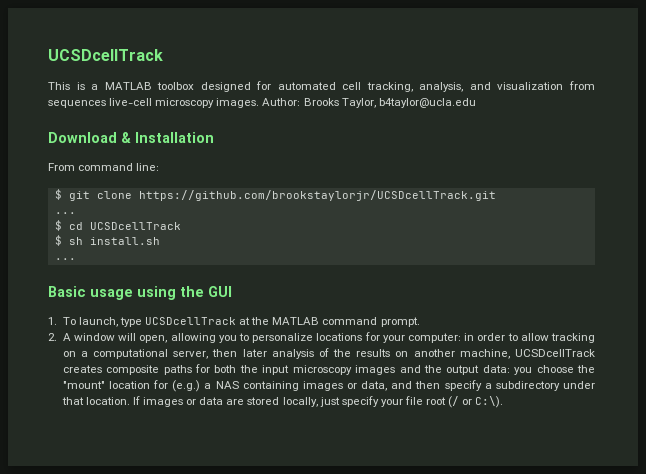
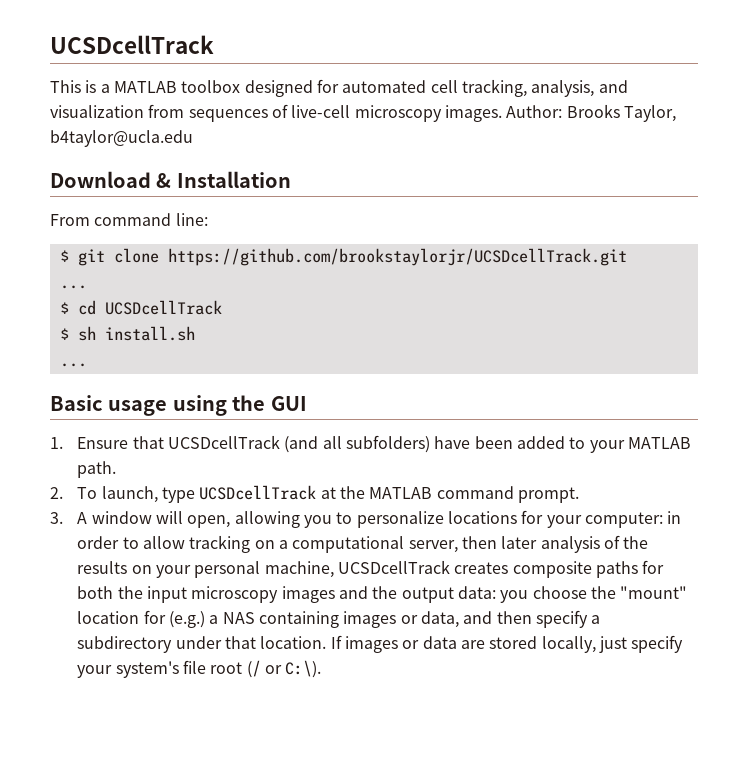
(106, 104) none -> [271,104,288,118] of
(57, 321) none -> [77,435,691,453] [77,461,117,478] [50,487,63,499] Ensure that UCSDcellTrack (and all subfolders) have been added to your MATLAB path. // 2.
[48,333,57,341] 2. -> [50,512,63,524] 3.
[413,349,455,357] another -> [156,561,261,578] your personal
(403, 403) none -> [115,661,179,678] system's

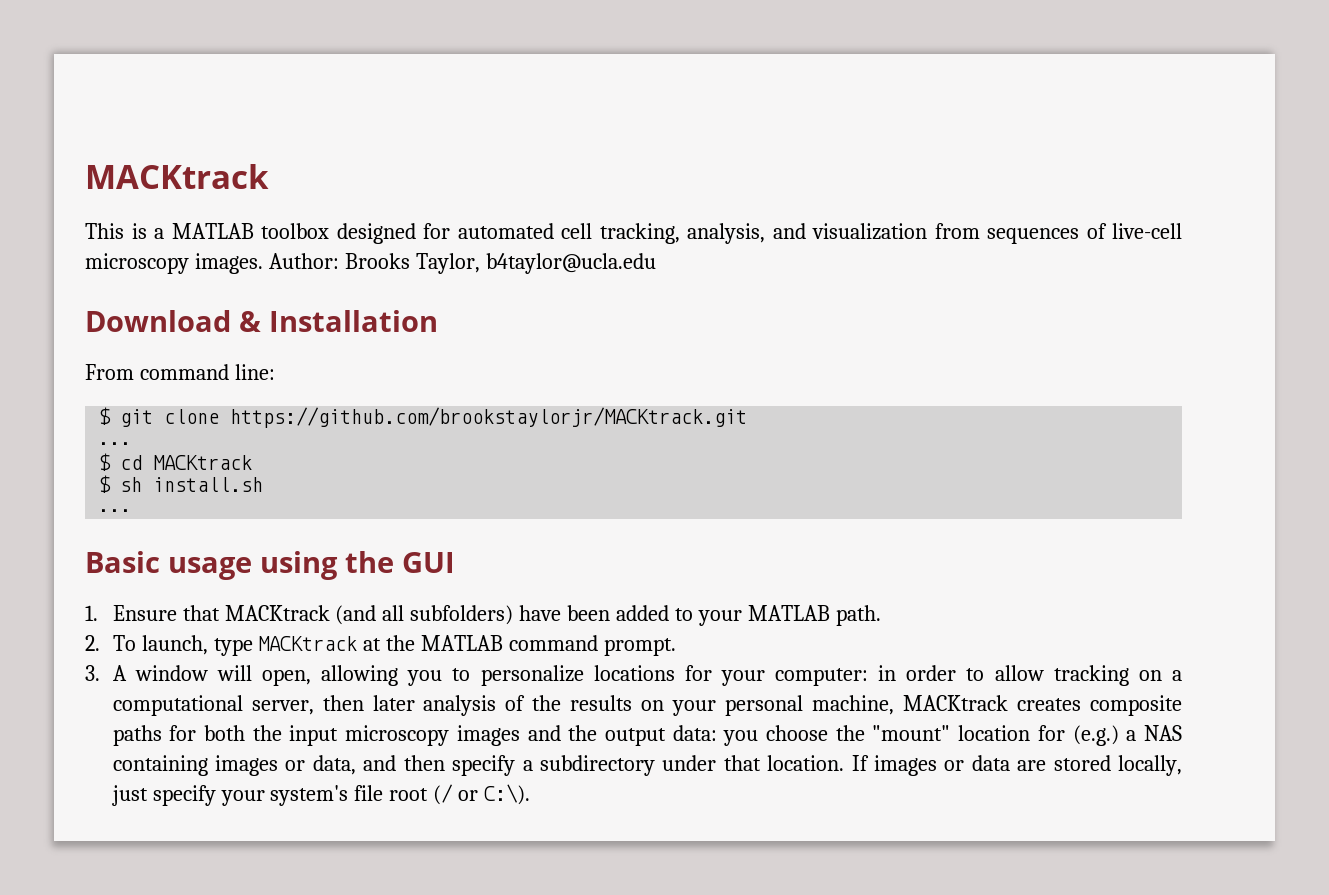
[50,35,214,54] UCSDcellTrack -> [85,164,269,189] MACKtrack
[167,248,627,266] https://github.com/brookstaylorjr/UCSDcellTrack.git -> [230,407,748,428] https://github.com/brookstaylorjr/MACKtrack.git
[104,300,222,315] UCSDcellTrack -> [153,455,253,470] MACKtrack
[168,435,281,449] UCSDcellTrack -> [224,605,330,621] MACKtrack
[199,485,317,500] UCSDcellTrack -> [258,636,358,651] MACKtrack
[338,560,451,574] UCSDcellTrack -> [903,695,1009,711] MACKtrack

